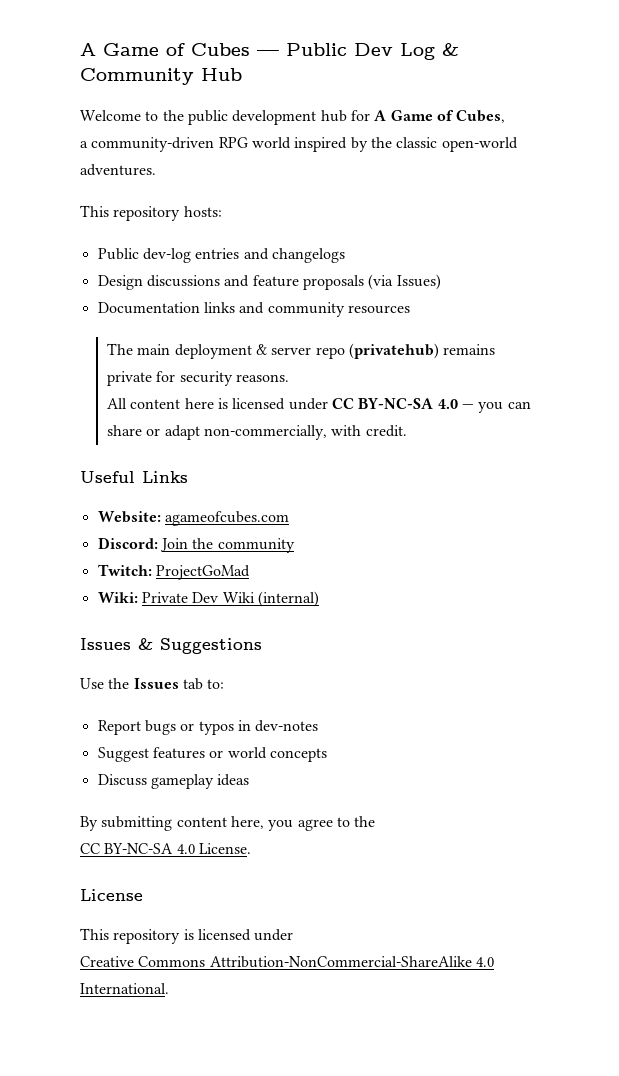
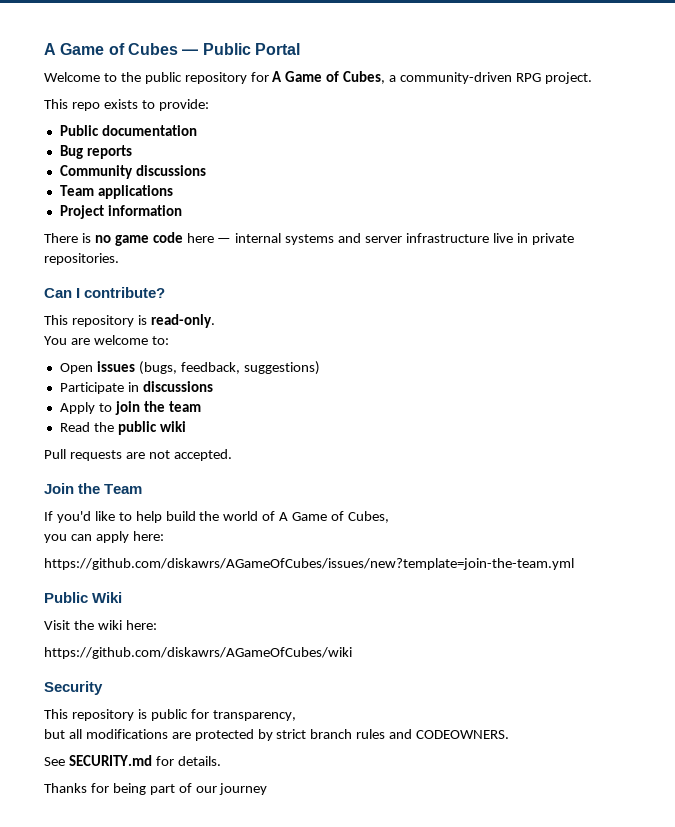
[354,43,459,60] [80,68,242,85] Dev Log & Community Hub -> [254,43,300,55] Portal
[232,110,347,125] development hub -> [184,72,247,84] repository
(506, 116) // -> (386, 77) none
[251,137,518,152] [80,164,156,176] [80,205,222,221] [97,248,345,263] [97,274,441,290] [97,302,410,317] [107,343,496,359] [107,371,290,386] [107,398,531,413] [107,425,407,440] [80,471,188,483] [97,511,289,526] [97,537,295,553] [97,564,250,580] [97,591,319,607] [80,638,262,654] [80,678,225,690] [97,720,319,735] [97,747,327,762] [97,774,250,789] [80,816,376,831] [80,843,251,854] [80,889,143,901] [80,928,294,944] [80,956,494,968] [80,983,169,994] world inspired by the classic open-world adventures. // This repository hosts: // Public dev-log entries and changelogs // Design discussions and feature proposals (via Issues) // Documentation links and community resources // The main deployment & server repo (privatehub) remains private for security reasons. // All content here is licensed under CC BY-NC-SA 4.0 — you can share or adapt non-commercially, with credit. // Useful Links // Website: agameofcubes.com // Discord: Join the community // Twitch: ProjectGoMad // Wiki: Private Dev Wiki (internal) // Issues & Suggestions // Use the Issues tab to: // Report bugs or typos in dev-notes // Suggest features or world concepts // Discuss gameplay ideas // By submitting content here, you agree to the // CC BY-NC-SA 4.0 License. // License // This repository is licensed under // Creative Commons Attribution-NonCommercial-ShareAlike 4.0 International. -> [544,72,592,84] [44,99,209,111] [59,125,197,136] [59,145,132,159] [59,165,206,179] [59,185,173,199] [59,205,182,219] [44,232,574,246] [44,253,119,265] [44,287,166,298] [44,314,215,328] [44,335,169,345] [59,361,320,375] [59,381,213,394] [59,401,201,415] [59,421,186,435] [44,449,232,461] [44,483,143,494] [44,511,389,523] [44,531,164,543] [44,558,574,570] [44,592,123,603] [44,620,157,630] [44,647,352,659] [44,681,103,695] [44,709,296,721] [44,729,510,741] [44,755,221,766] [44,783,268,795] project. // This repo exists to provide: // Public documentation // Bug reports // Community discussions // Team applications // Project information // There is no game code here — internal systems and server infrastructure live in private repositories. // Can I contribute? // This repository is read-only. // You are welcome to: // Open issues (bugs, feedback, suggestions) // Participate in discussions // Apply to join the team // Read the public wiki // Pull requests are not accepted. // Join the Team // If you'd like to help build the world of A Game of Cubes, // you can apply here: // https://github.com/diskawrs/AGameOfCubes/issues/new?template=join-the-team.yml // Public Wiki // Visit the wiki here: // https://github.com/diskawrs/AGameOfCubes/wiki // Security // This repository is public for transparency, // but all modifications are protected by strict branch rules and CODEOWNERS. // See SECURITY.md for details. // Thanks for being part of our journey

